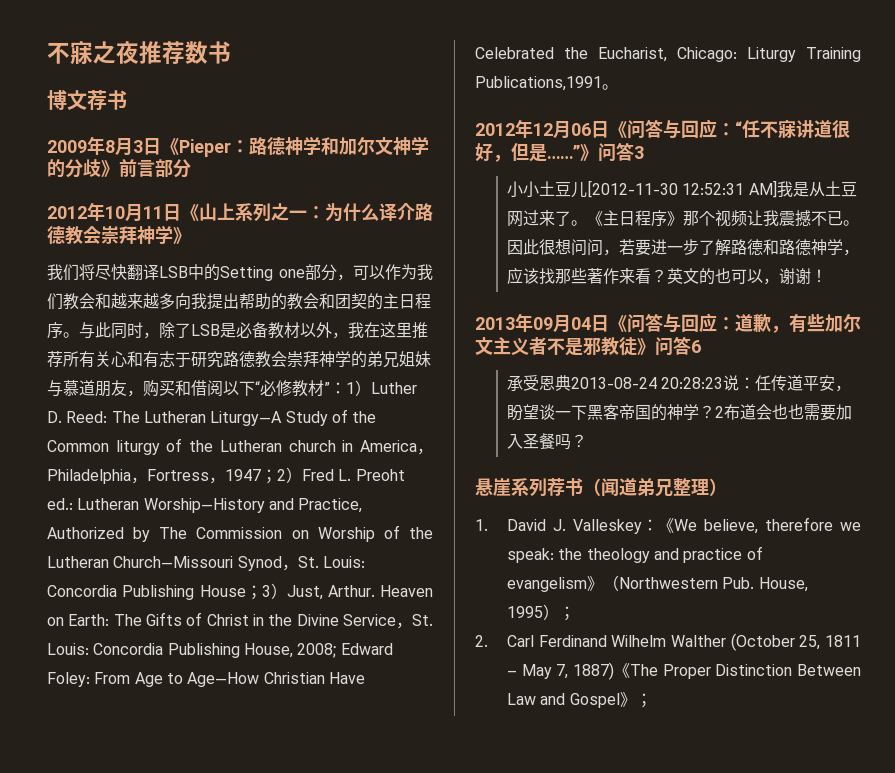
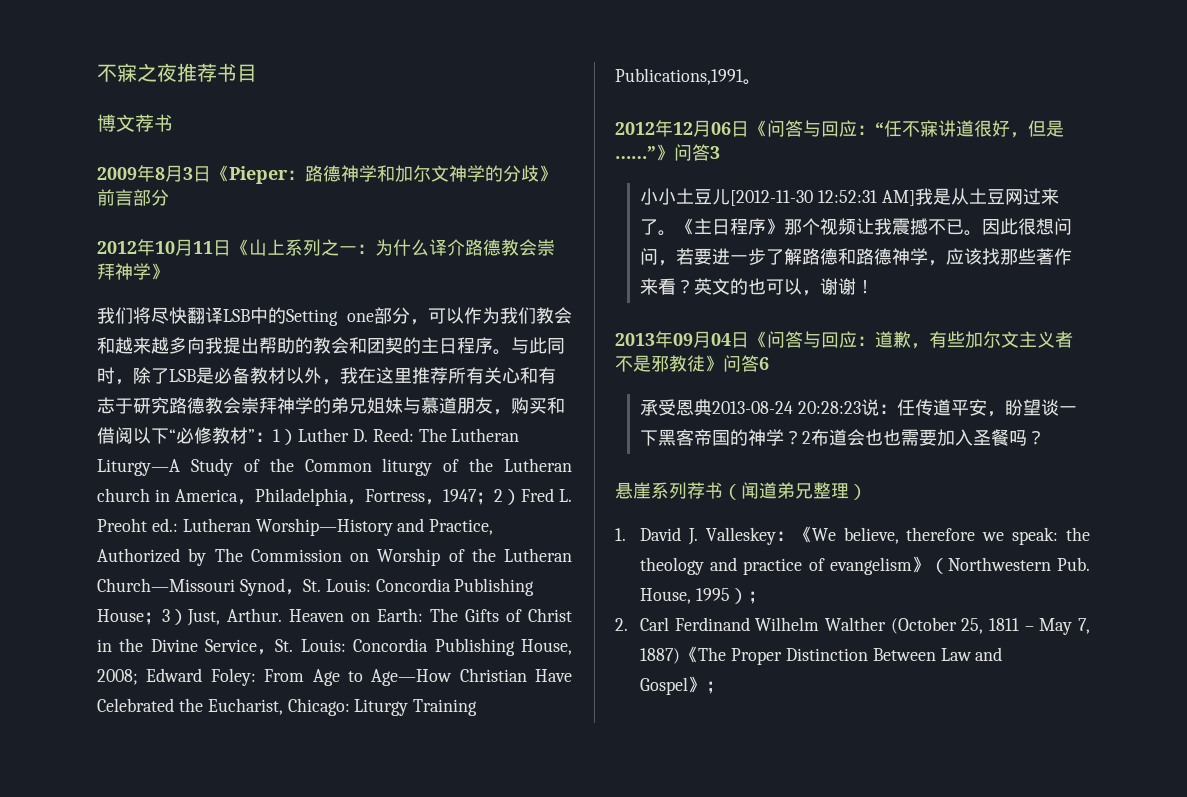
[185,41,231,64] 数书 -> [217,63,257,82] 书目

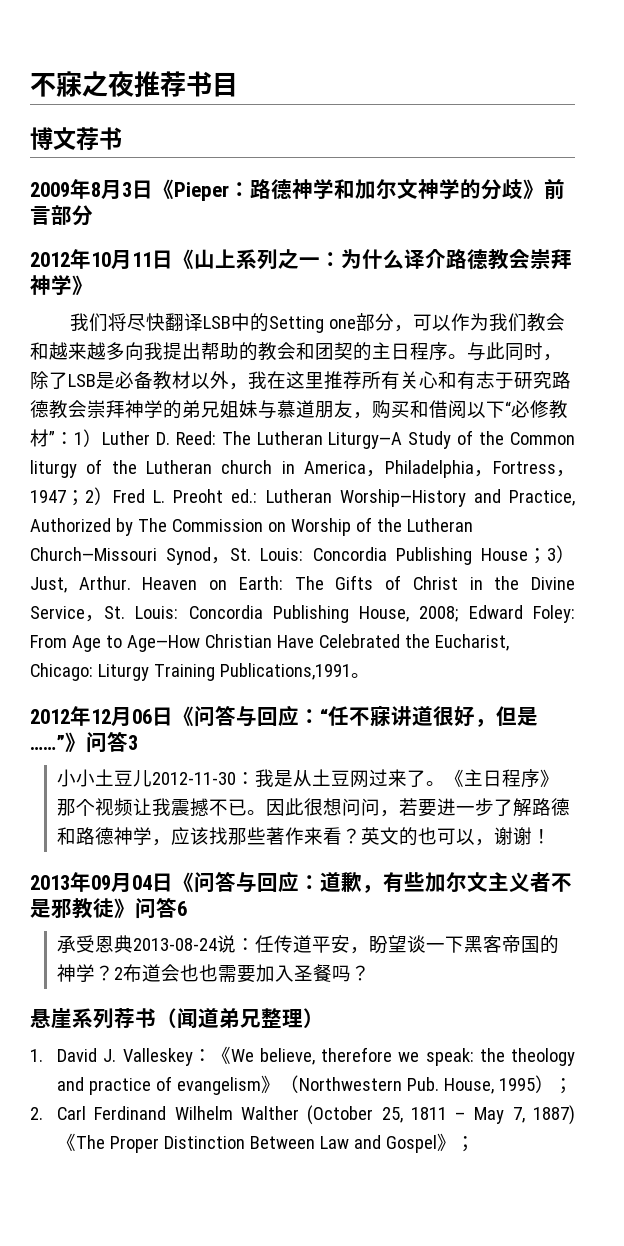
[730,190,915,206] [2012-11-30 12:52:31 AM] -> [152,772,256,785] 2012-11-30：
[797,401,861,414] 20:28:23 -> (218, 944) none

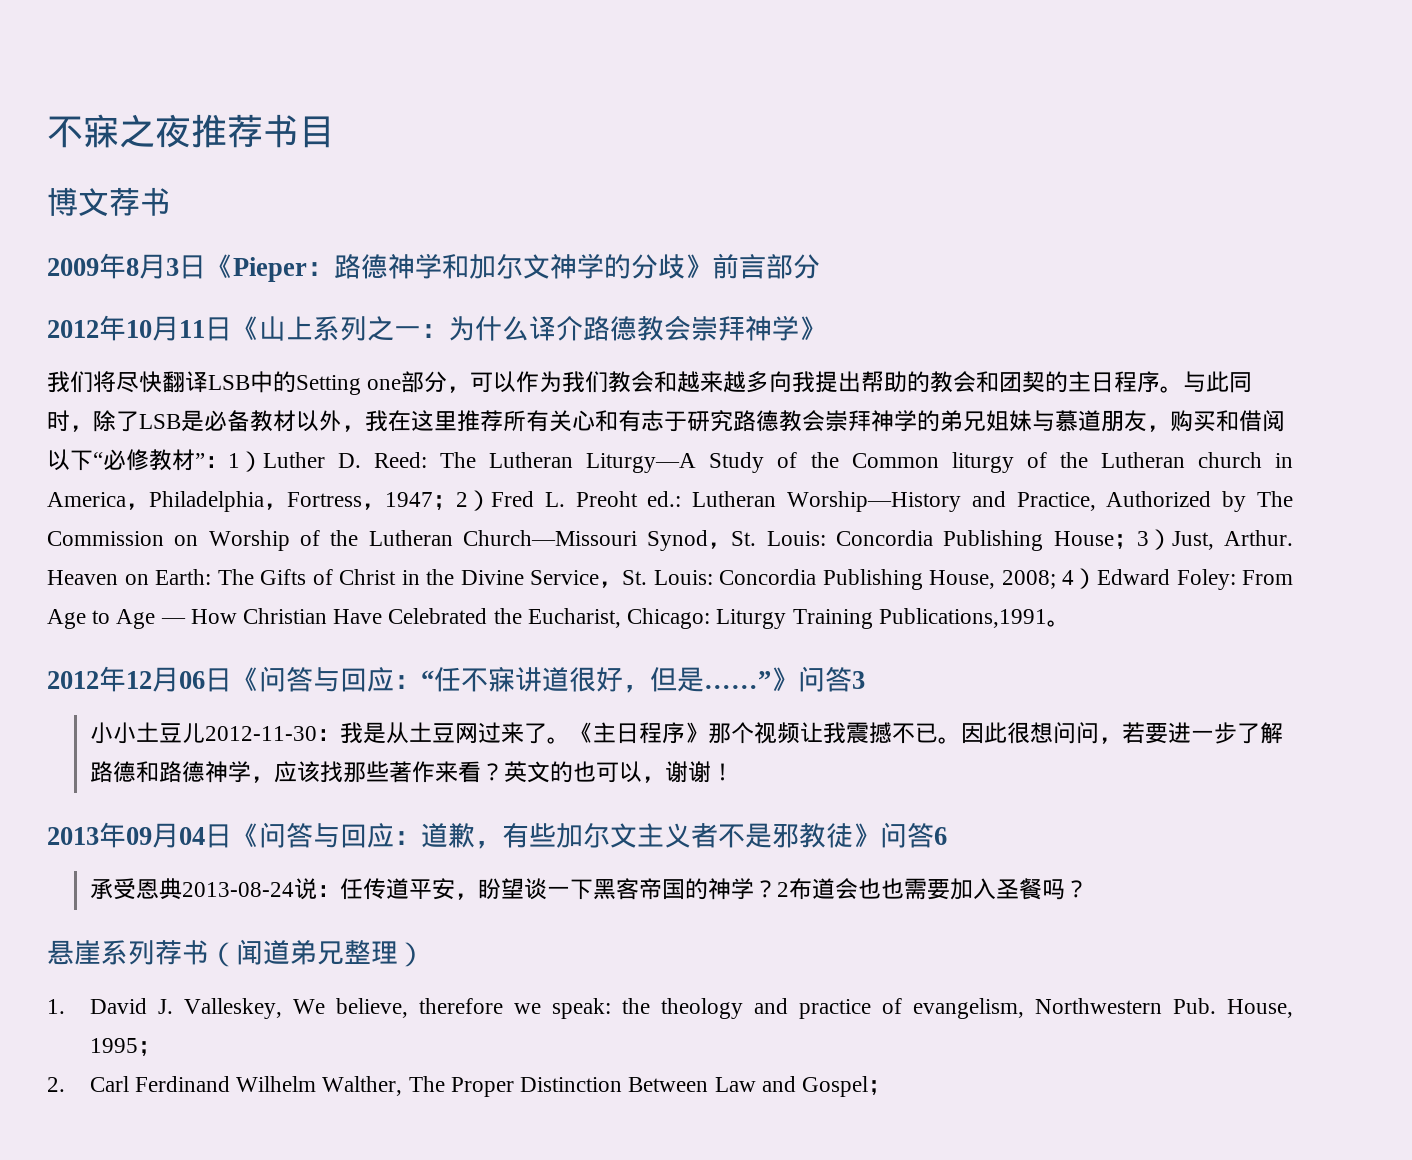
(459, 614) none -> [1062,568,1097,589] 4）
[126,635,200,652] Age—How -> [116,609,237,629] Age — How
[122,1046,231,1066] Valleskey：《 -> [183,998,282,1019] Valleskey,
[177,1075,300,1095] evangelism》（ -> [912,998,1024,1019] evangelism,
[535,1075,555,1093] ） -> (138, 1045) none
[241,1105,575,1125] [57,1133,77,1151] Walther (October 25, 1811 – May 7, 1887)《 -> [322,1076,403,1096] Walther,
[437,1133,457,1151] 》 -> (868, 1086) none

